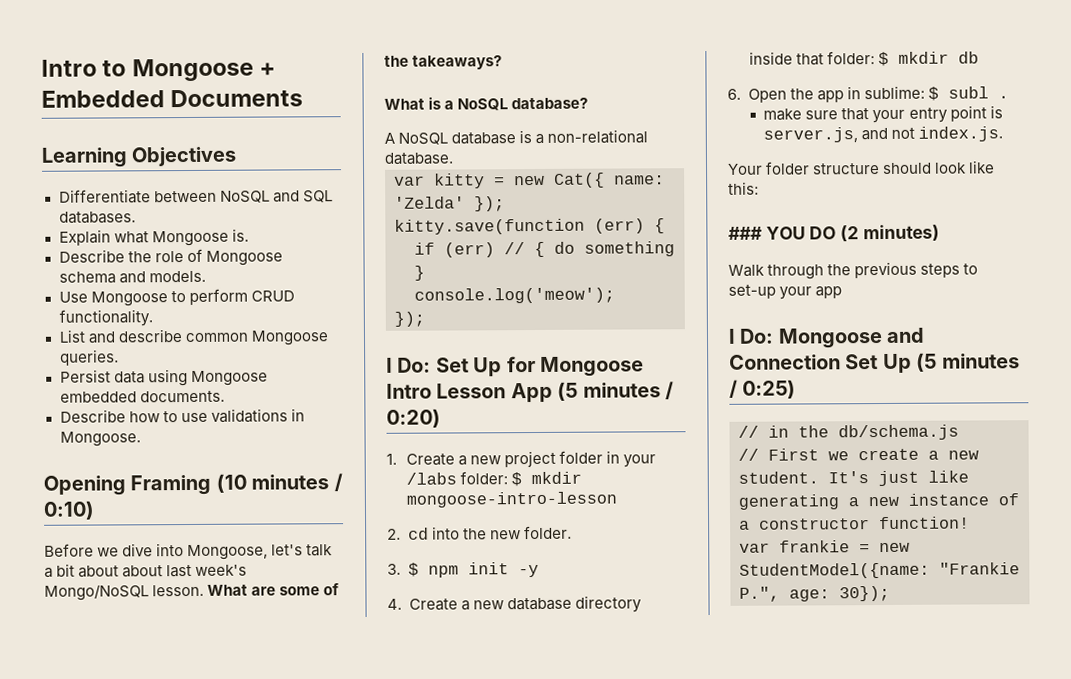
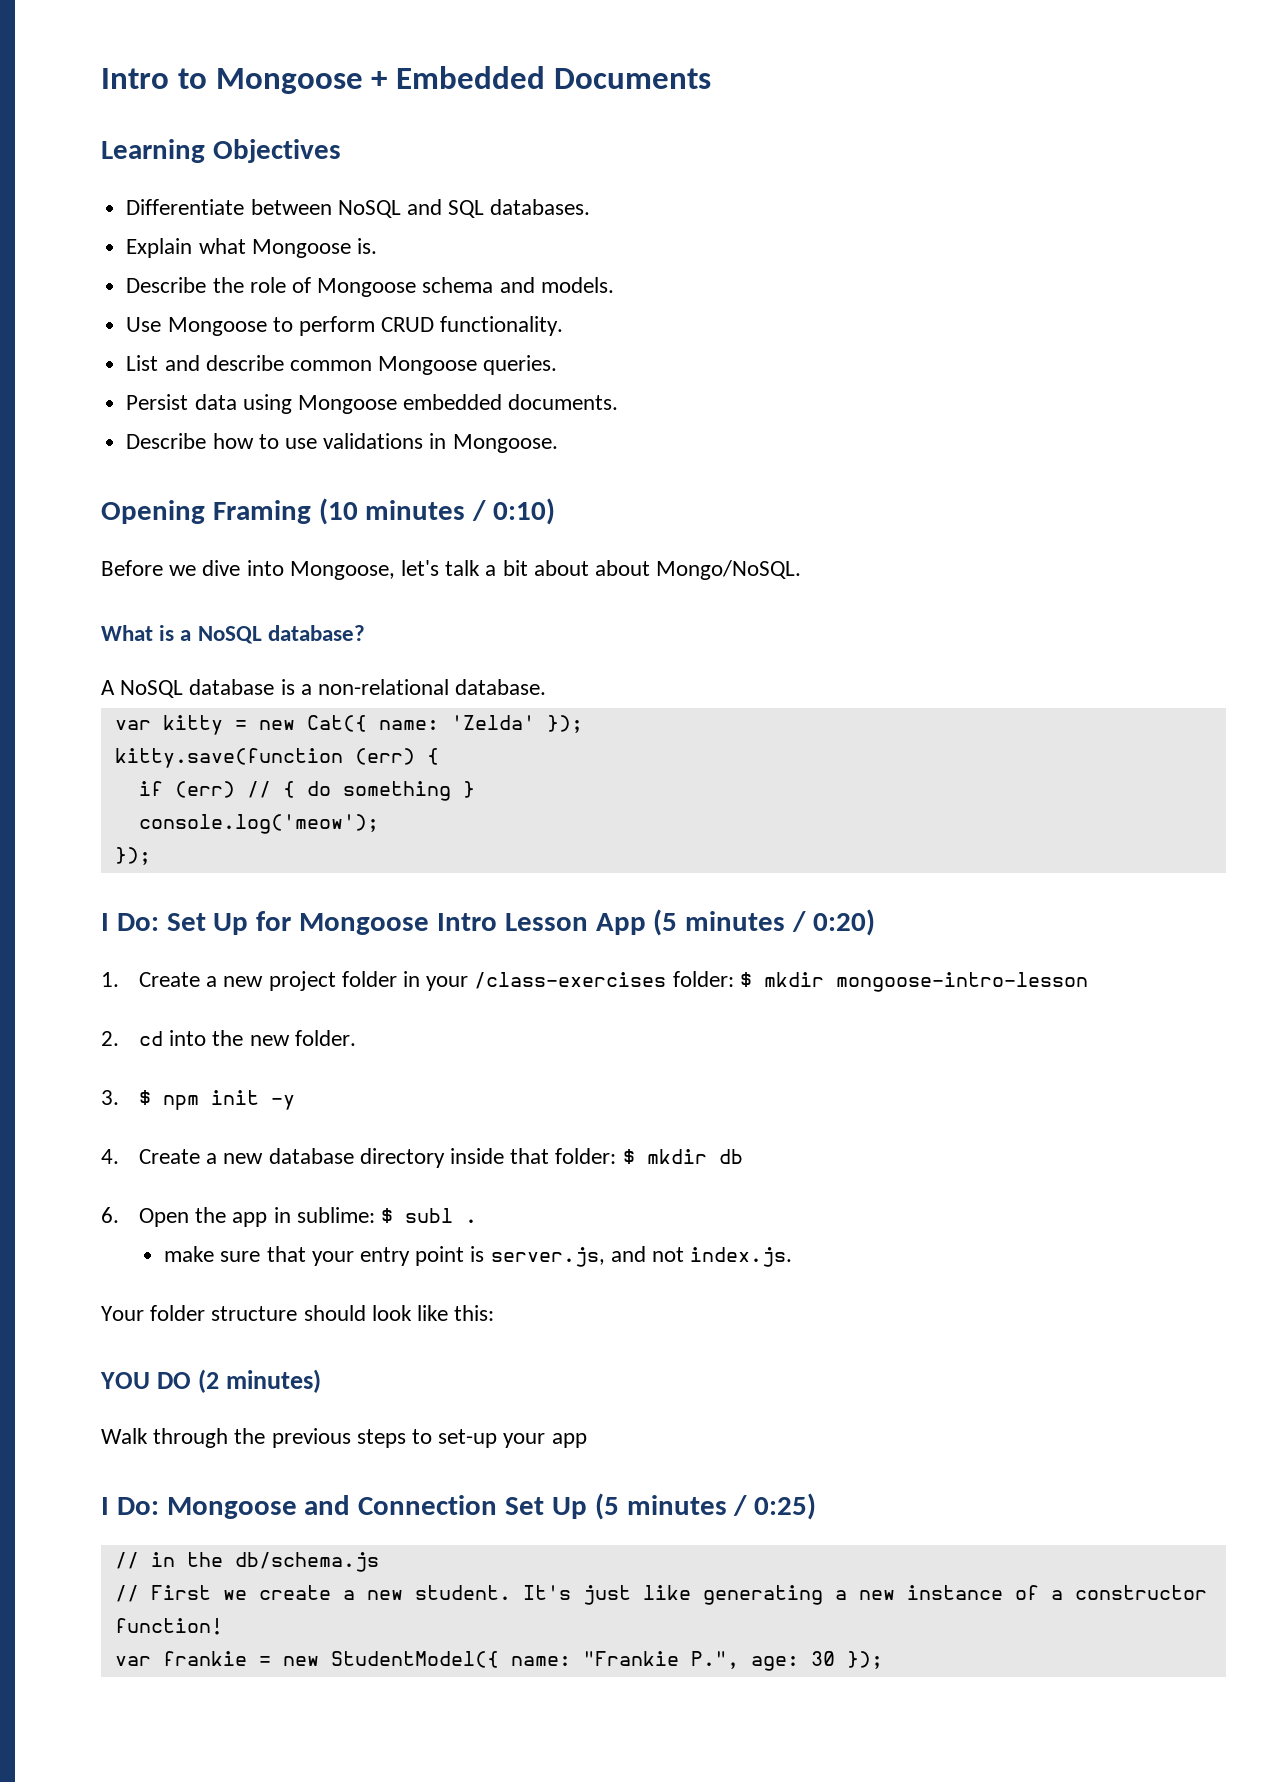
[166,564,248,578] [44,583,340,601] [384,55,503,70] last week's Mongo/NoSQL lesson. What are some of the takeaways? -> [656,560,802,580] Mongo/NoSQL.
[405,472,457,485] /labs -> [474,972,667,989] /class-exercises
[728,226,763,240] ### -> (495, 1313) none
[739,562,930,579] StudentModel({name: -> [330,1651,571,1668] StudentModel({ name:
[839,585,890,602] 30}); -> [810,1651,883,1669] 30 });

